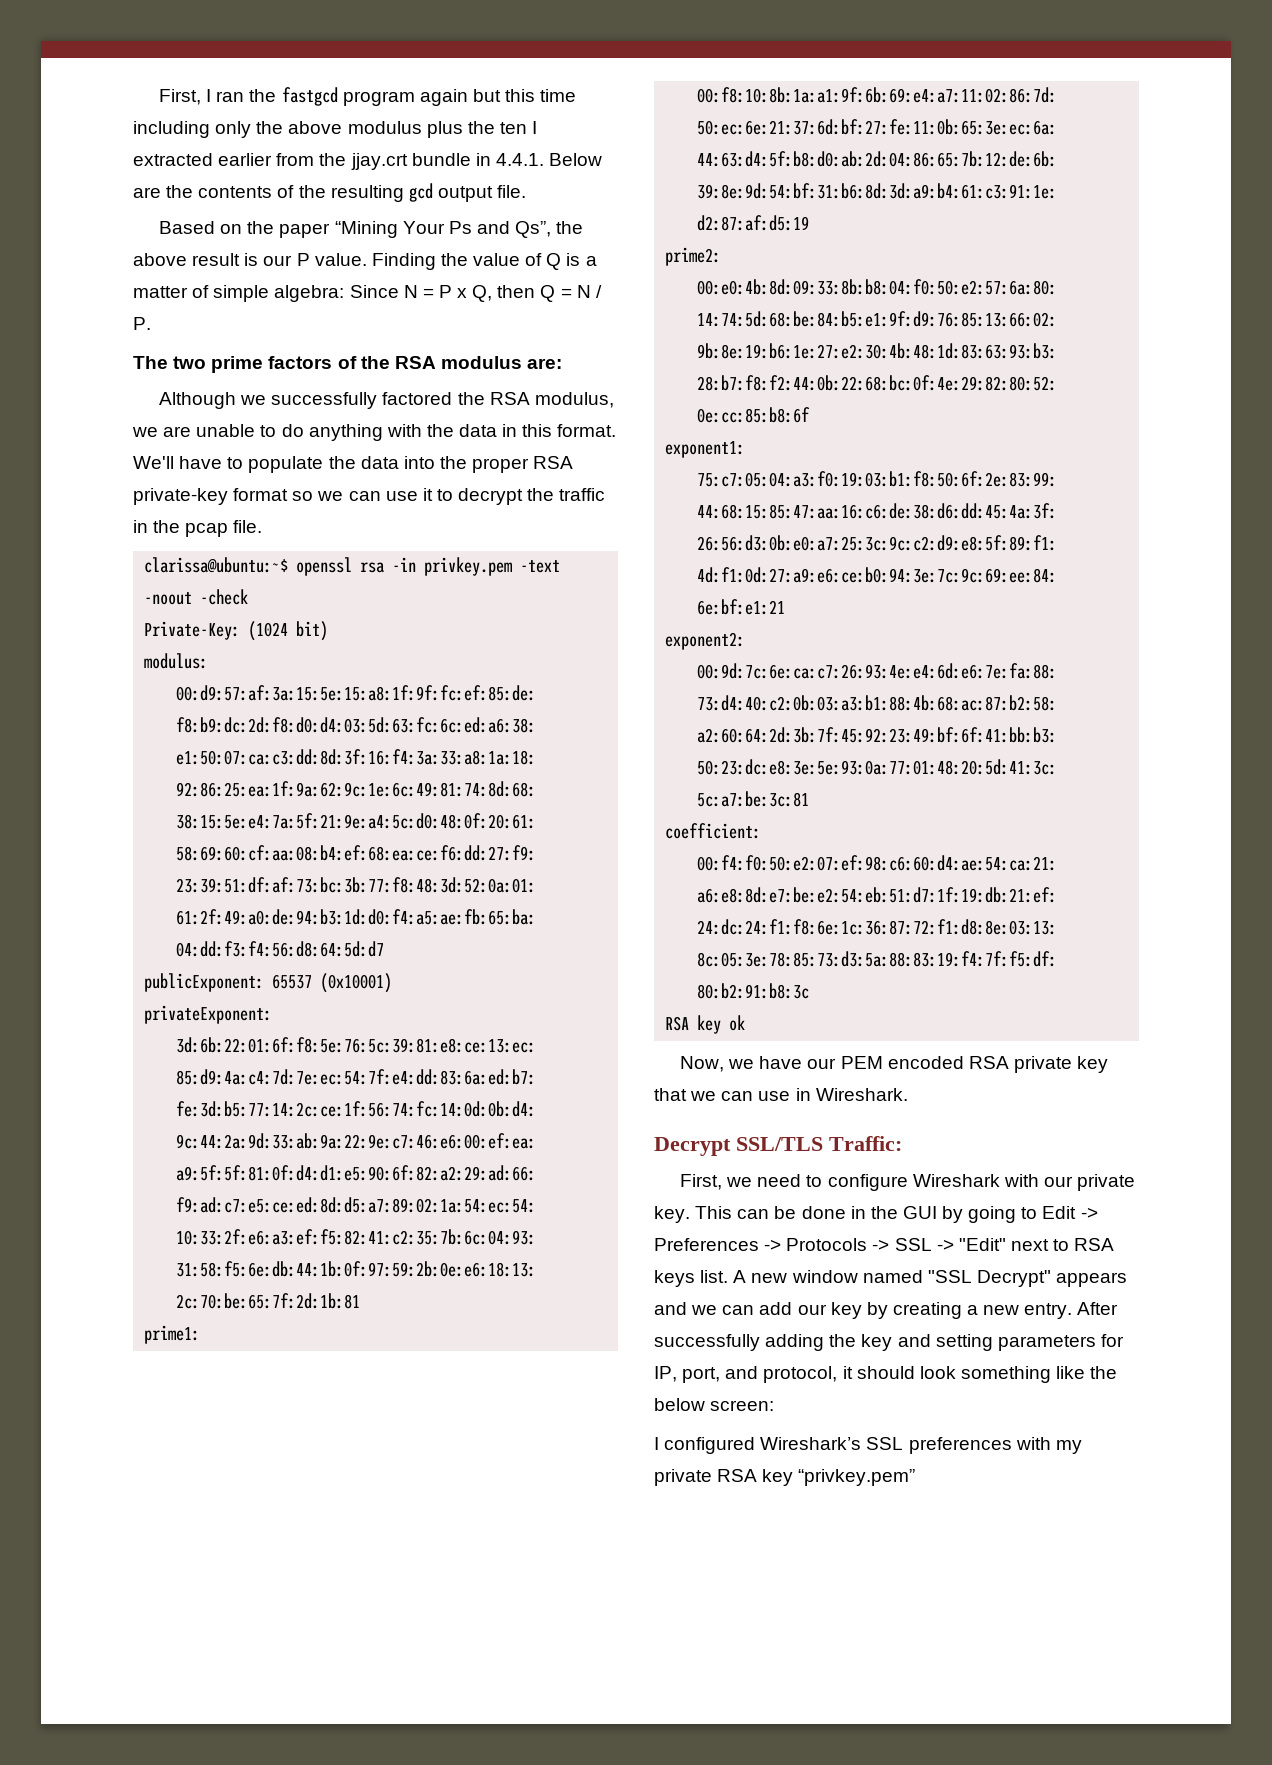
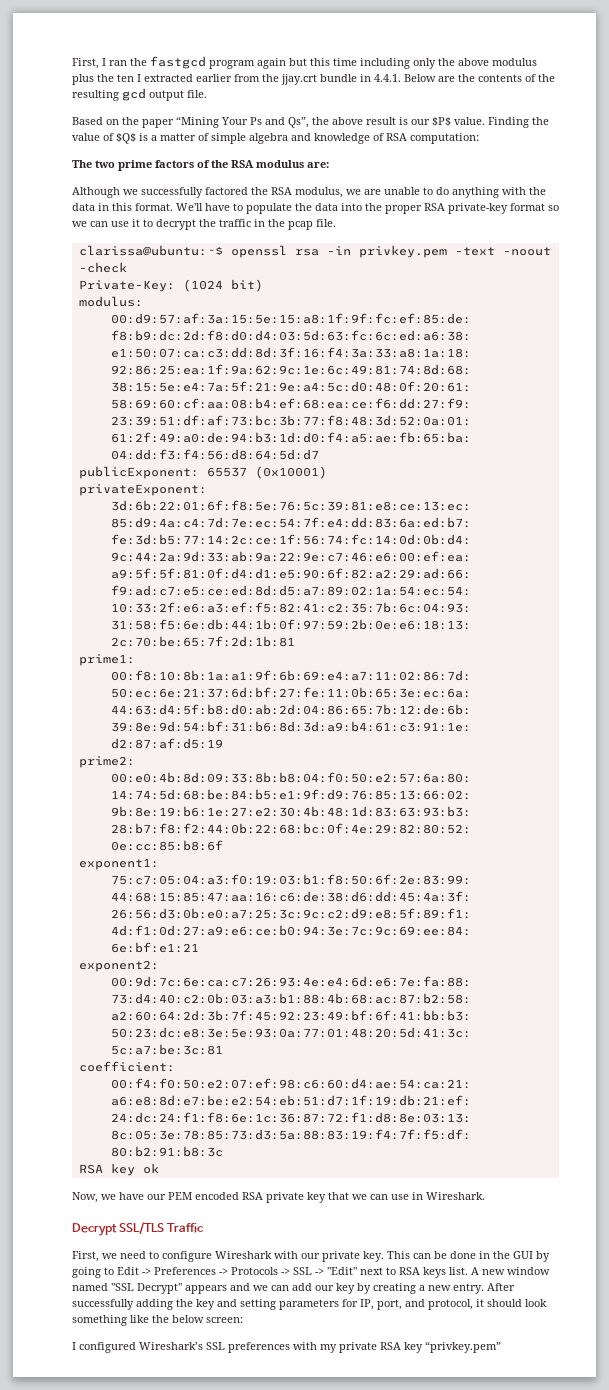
[296,253,310,266] P -> [432,117,451,126] $P$
[546,253,562,270] Q -> [116,133,136,144] $Q$
[274,285,602,302] [133,317,151,330] algebra: Since N = P x Q, then Q = N / P. -> [249,133,479,144] algebra and knowledge of RSA computation:
[829,1136,902,1151] Traffic: -> [167,1223,204,1233] Traffic

